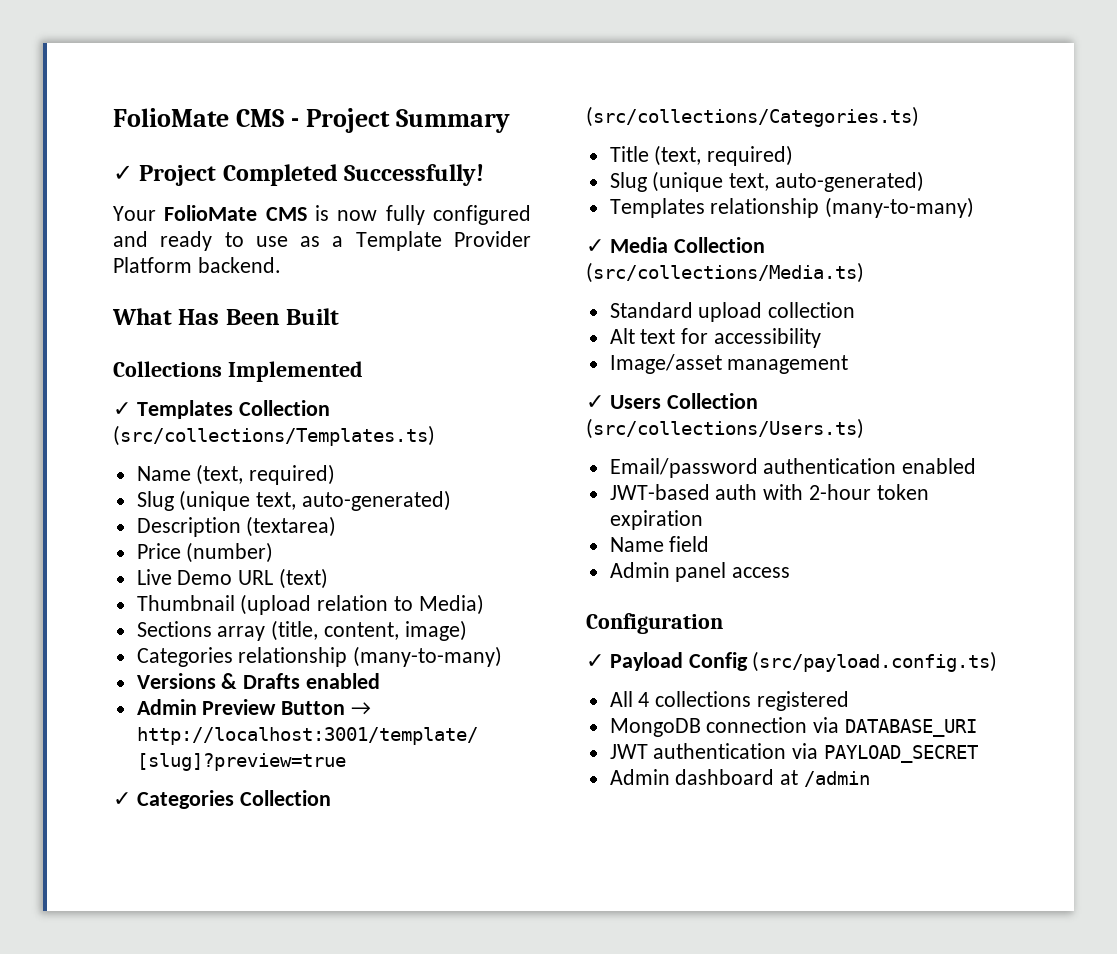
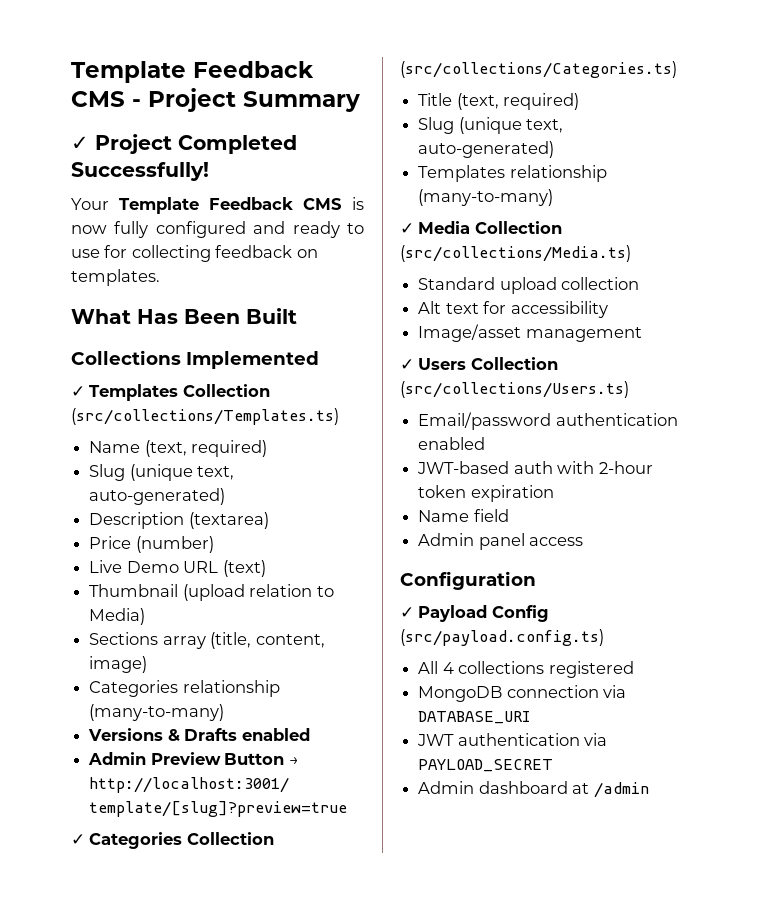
[113,108,229,127] FolioMate -> [71,61,314,83] Template Feedback
[164,205,258,221] FolioMate -> [119,197,293,214] Template Feedback
[300,231,531,251] [113,257,281,273] as a Template Provider Platform backend. -> [104,245,318,262] [71,269,160,286] for collecting feedback on templates.

